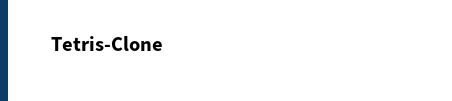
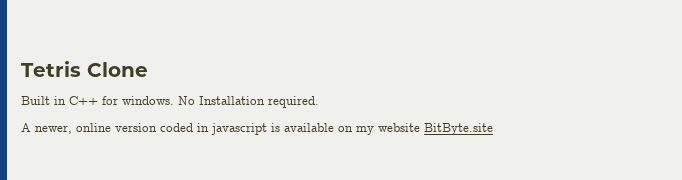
[51,36,163,51] Tetris-Clone -> [21,61,148,77] [21,96,319,108] [21,123,493,135] Tetris Clone // Built in C++ for windows. No Installation required. // A newer, online version coded in javascript is available on my website BitByte.site

